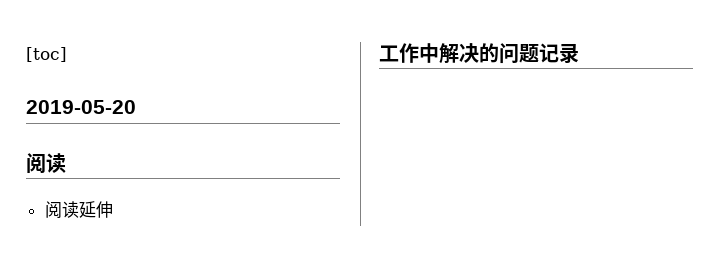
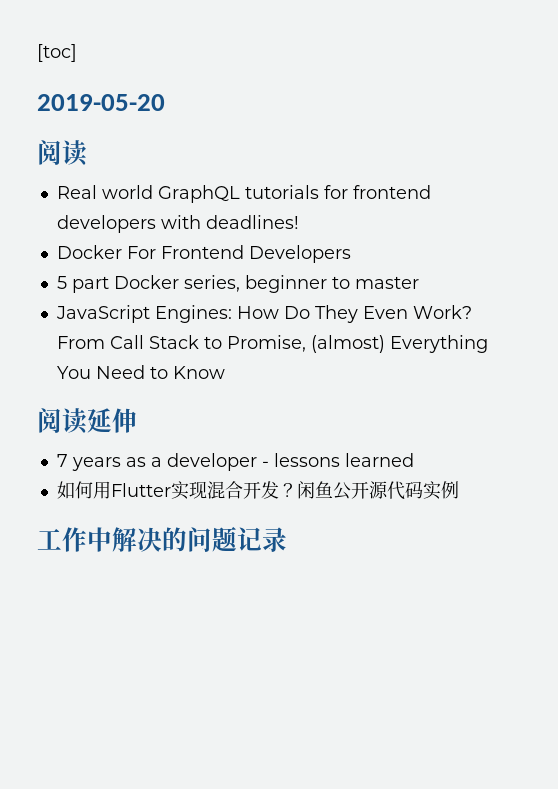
[44,201,113,218] 阅读延伸 -> [56,185,431,203] [56,215,299,233] [56,245,351,263] [56,275,419,293] [55,305,472,323] [56,335,488,353] [56,365,225,379] [37,408,137,434] [56,453,414,471] [56,481,459,500] Real world GraphQL tutorials for frontend developers with deadlines! // Docker For Frontend Developers // 5 part Docker series, beginner to master // JavaScript Engines: How Do They Even Work? From Call Stack to Promise, (almost) Everything You Need to Know // 阅读延伸 // 7 years as a developer - lessons learned // 如何用Flutter实现混合开发？闲鱼公开源代码实例

